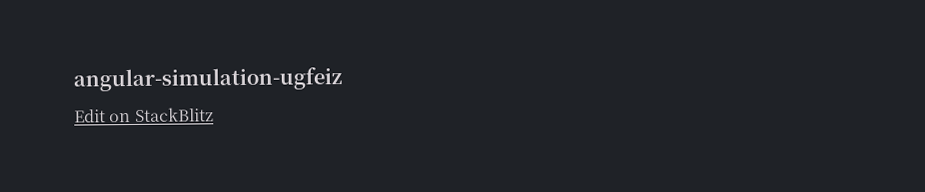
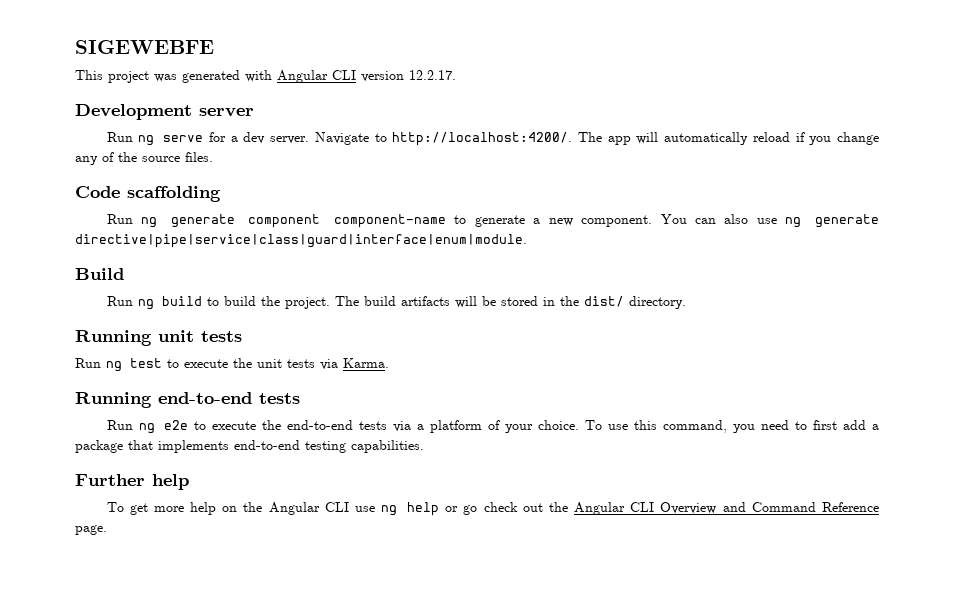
[73,67,342,92] [74,107,214,123] angular-simulation-ugfeiz // Edit on StackBlitz -> [75,40,214,54] [75,70,456,83] [75,104,254,120] [106,132,880,146] [75,152,213,165] [75,186,221,202] [106,214,880,228] [75,234,527,248] [75,268,124,280] [106,296,686,310] [75,330,242,346] [75,358,389,372] [75,392,300,408] [106,420,880,434] [75,440,424,453] [75,474,189,490] [106,502,879,516] [75,525,107,535] SIGEWEBFE // This project was generated with Angular CLI version 12.2.17. // Development server // Run ng serve for a dev server. Navigate to http://localhost:4200/. The app will automatically reload if you change any of the source files. // Code scaffolding // Run ng generate component component-name to generate a new component. You can also use ng generate directive|pipe|service|class|guard|interface|enum|module. // Build // Run ng build to build the project. The build artifacts will be stored in the dist/ directory. // Running unit tests // Run ng test to execute the unit tests via Karma. // Running end-to-end tests // Run ng e2e to execute the end-to-end tests via a platform of your choice. To use this command, you need to first add a package that implements end-to-end testing capabilities. // Further help // To get more help on the Angular CLI use ng help or go check out the Angular CLI Overview and Command Reference page.

